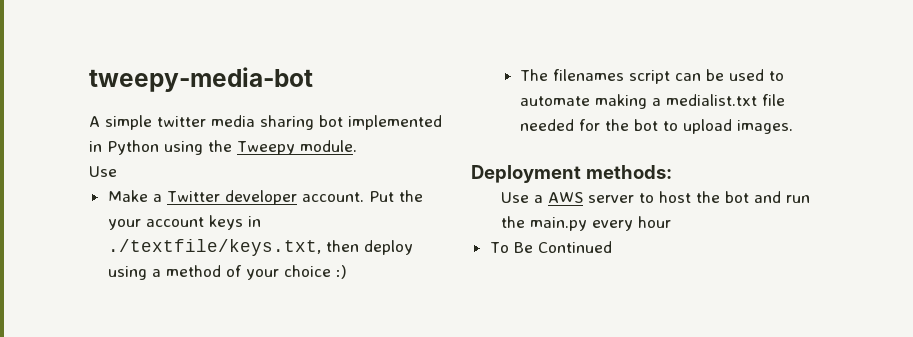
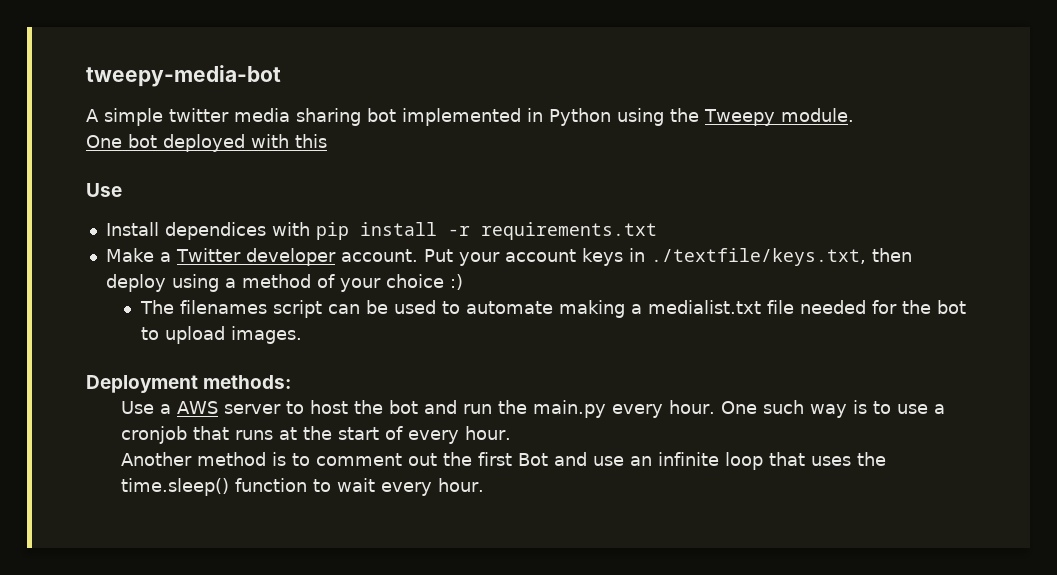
[89,166,117,177] Use -> [86,134,327,152] [86,183,122,197] [105,222,657,240] One bot deployed with this // Use // Install dependices with pip install -r requirements.txt
[398,190,423,202] the -> (453, 255) none
[638,216,672,228] [489,241,612,253] hour // To Be Continued -> [668,400,945,418] [120,426,511,444] [120,452,886,470] [120,478,484,496] hour. One such way is to use a cronjob that runs at the start of every hour. // Another method is to comment out the first Bot and use an infinite loop that uses the time.sleep() function to wait every hour.

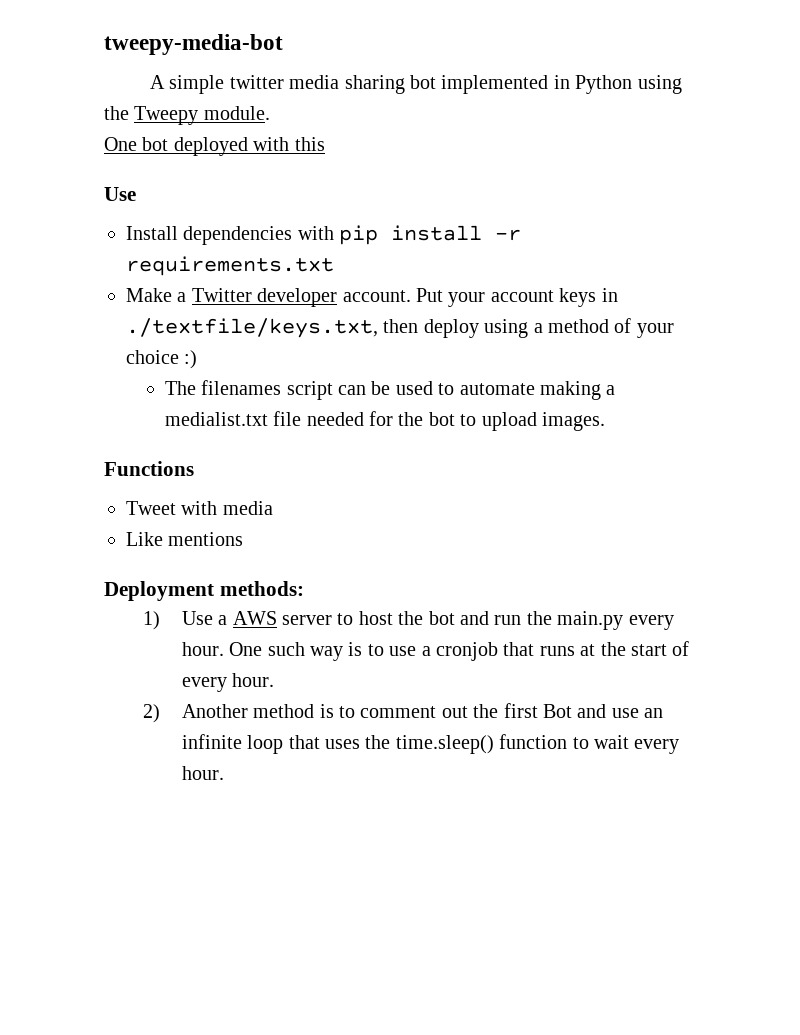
[164,222,266,240] dependices -> [183,226,293,245] dependencies
(302, 335) none -> [104,461,194,476] [126,501,273,515] [126,532,244,546] // Functions // Tweet with media // Like mentions
(292, 382) none -> [142,611,160,630] 1)
(511, 433) none -> [142,704,160,723] 2)

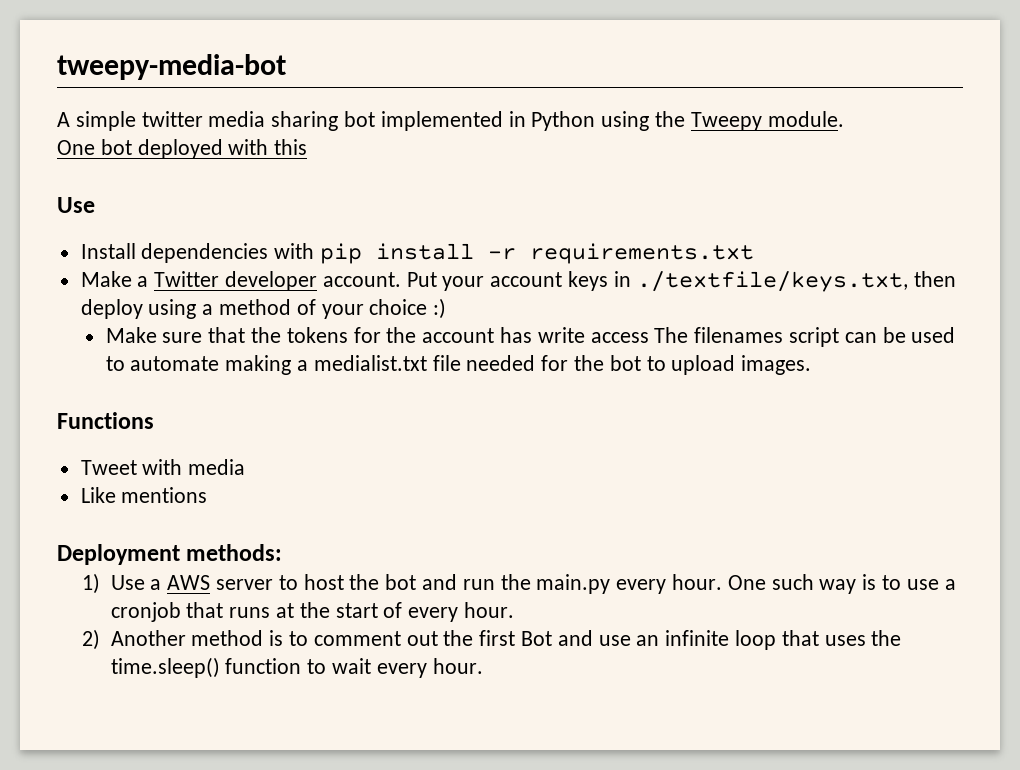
(198, 359) none -> [105,327,649,343] Make sure that the tokens for the account has write access

